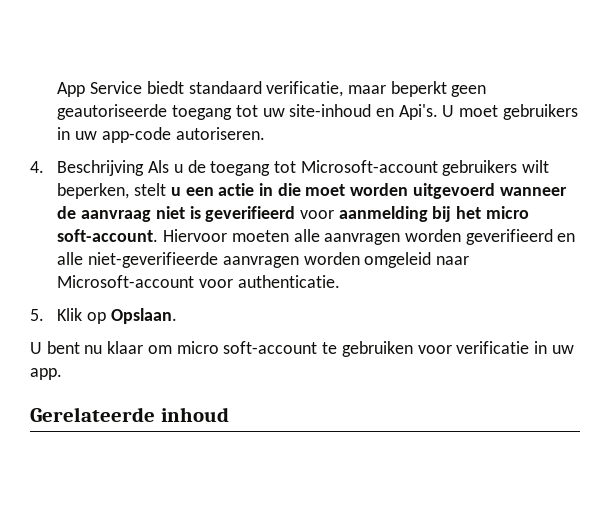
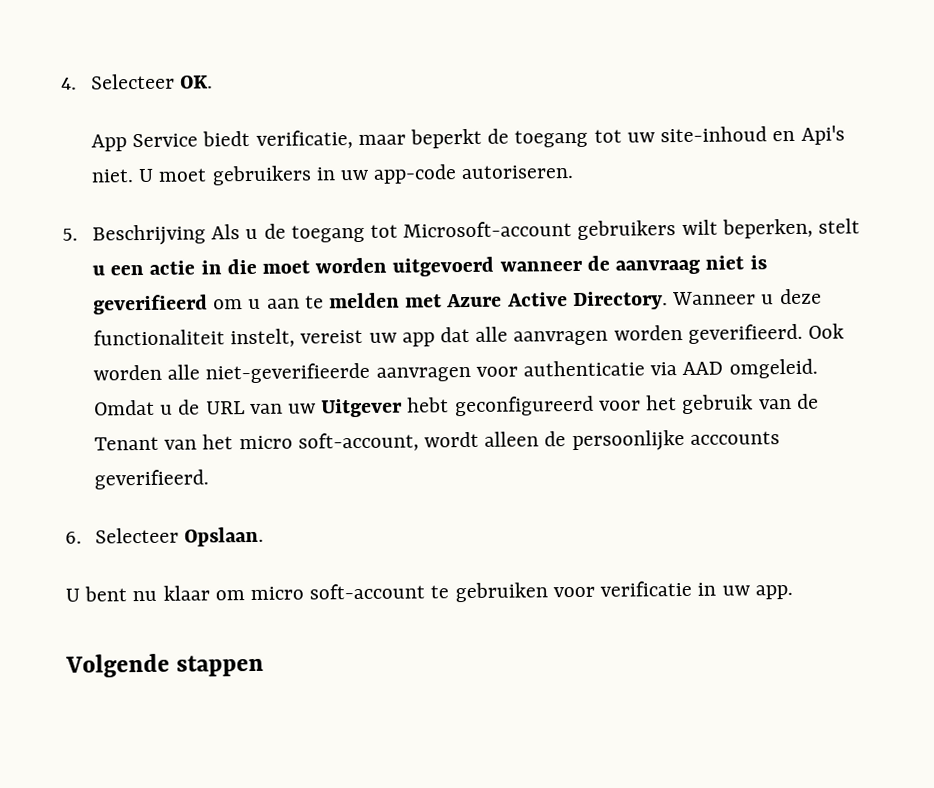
(57, 89) none -> [61,73,214,90] 4. Selecteer OK. //
[188,81,262,94] standaard -> (251, 138) none
[451,85,487,97] [57,104,168,120] geen geautoriseerde -> [487,128,510,144] de
[398,104,438,120] Api's. -> [800,125,845,145] [90,169,134,183] Api's niet.
[30,161,44,173] 4. -> [62,228,78,241] 5.
[299,206,529,222] [57,229,576,245] [57,252,469,268] [57,275,340,288] [30,308,107,324] voor aanmelding bij het micro soft-account. Hiervoor moeten alle aanvragen worden geverifieerd en alle niet-geverifieerde aanvragen worden omgeleid naar Microsoft-account voor authenticatie. // 5. Klik op -> [213,288,822,311] [92,323,845,348] [92,358,818,384] [93,393,819,418] [93,429,780,452] [93,469,209,490] [65,527,179,544] om u aan te melden met Azure Active Directory. Wanneer u deze functionaliteit instelt, vereist uw app dat alle aanvragen worden geverifieerd. Ook worden alle niet-geverifieerde aanvragen voor authenticatie via AAD omgeleid. Omdat u de URL van uw Uitgever hebt geconfigureerd voor het gebruik van de Tenant van het micro soft-account, wordt alleen de persoonlijke acccounts geverifieerd. // 6. Selecteer
[30,407,229,422] Gerelateerde inhoud -> [65,653,265,678] Volgende stappen

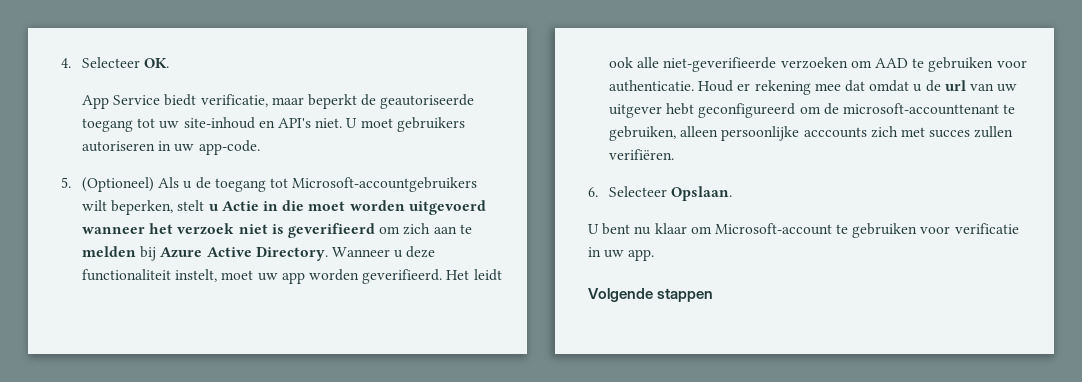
(510, 136) none -> [380,94,475,109] geautoriseerde
[800,125,845,145] Api's -> [278,118,312,128] API's
[315,164,575,184] in uw app-code autoriseren. -> [82,140,260,155] autoriseren in uw app-code.
[91,224,206,246] Beschrijving -> [82,177,155,192] (Optioneel)
[403,220,677,240] Microsoft-account gebruikers -> [292,177,478,192] Microsoft-accountgebruikers
[110,260,196,276] een actie -> [221,201,259,211] Actie
[586,255,701,275] de aanvraag -> [149,223,235,235] het verzoek
[248,298,262,310] u -> [403,223,431,235] zich
[405,294,443,308] met -> [140,246,157,261] bij
[300,329,364,344] vereist -> [221,270,254,280] moet
[440,323,845,346] [92,358,818,384] [93,399,245,416] dat alle aanvragen worden geverifieerd. Ook worden alle niet-geverifieerde aanvragen voor authenticatie via AAD omgeleid. Omdat u de URL -> [309,269,502,284] [609,57,1027,72] [609,80,966,95] worden geverifieerd. Het leidt ook alle niet-geverifieerde verzoeken om AAD te gebruiken voor authenticatie. Houd er rekening mee dat omdat u de url
[321,398,404,418] Uitgever -> [609,104,663,118] uitgever
[598,393,819,415] [93,429,780,452] [93,469,209,490] voor het gebruik van de Tenant van het micro soft-account, wordt alleen de persoonlijke acccounts geverifieerd. -> [799,103,1016,115] [609,126,1014,141] [609,149,675,160] om de microsoft-accounttenant te gebruiken, alleen persoonlijke acccounts zich met succes zullen verifiëren.
[250,583,426,601] micro soft-account -> [714,223,832,235] Microsoft-account

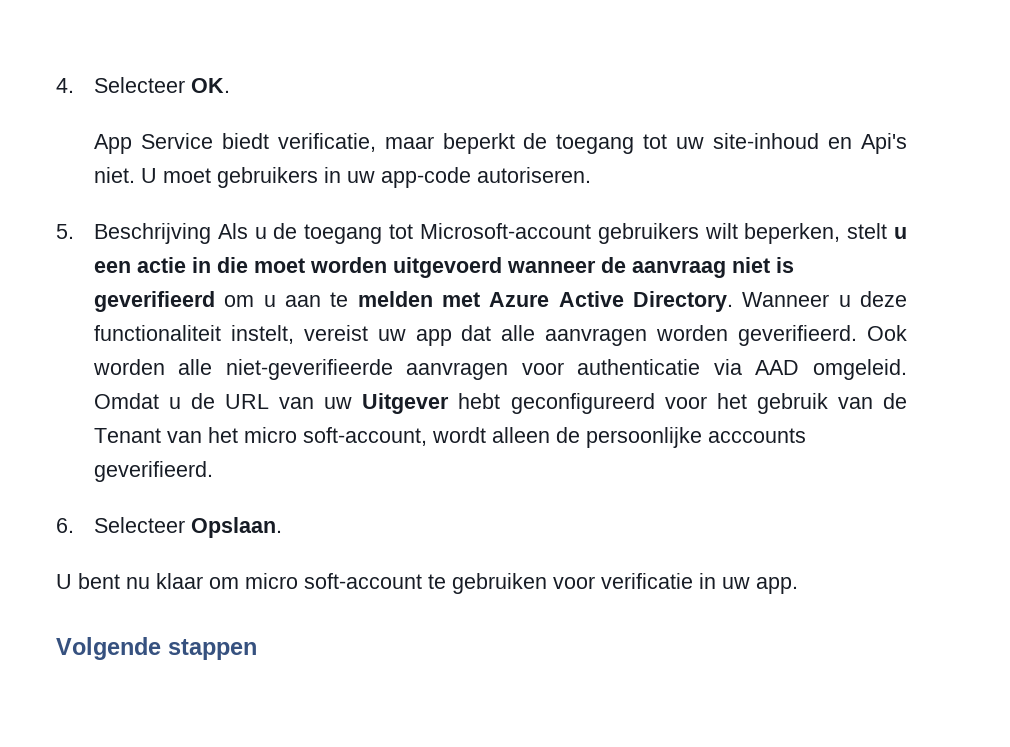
[380,94,475,109] geautoriseerde -> (548, 141) none
[278,118,312,128] API's -> [860,133,907,154] Api's
[82,140,260,155] autoriseren in uw app-code. -> [323,167,591,188] in uw app-code autoriseren.
[82,177,155,192] (Optioneel) -> [93,223,211,244] Beschrijving
[292,177,478,192] Microsoft-accountgebruikers -> [419,223,699,244] Microsoft-account gebruikers
[221,201,259,211] Actie -> [93,257,186,273] een actie
[149,223,235,235] het verzoek -> [600,257,726,278] de aanvraag
[403,223,431,235] zich -> [263,295,276,307] u
[140,246,157,261] bij -> [441,292,480,307] met
[221,270,254,280] moet -> [303,325,368,341] vereist
[309,269,502,284] [609,57,1027,72] [609,80,966,95] worden geverifieerd. Het leidt ook alle niet-geverifieerde verzoeken om AAD te gebruiken voor authenticatie. Houd er rekening mee dat omdat u de url -> [461,325,907,346] [92,359,908,380] [93,393,270,409] dat alle aanvragen worden geverifieerd. Ook worden alle niet-geverifieerde aanvragen voor authenticatie via AAD omgeleid. Omdat u de URL
[609,104,663,118] uitgever -> [362,393,450,414] Uitgever
[799,103,1016,115] [609,126,1014,141] [609,149,675,160] om de microsoft-accounttenant te gebruiken, alleen persoonlijke acccounts zich met succes zullen verifiëren. -> [664,393,907,414] [93,427,806,448] [93,461,213,482] voor het gebruik van de Tenant van het micro soft-account, wordt alleen de persoonlijke acccounts geverifieerd.
[714,223,832,235] Microsoft-account -> [245,573,422,589] micro soft-account

